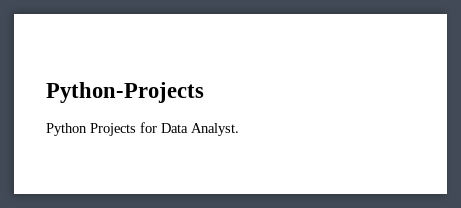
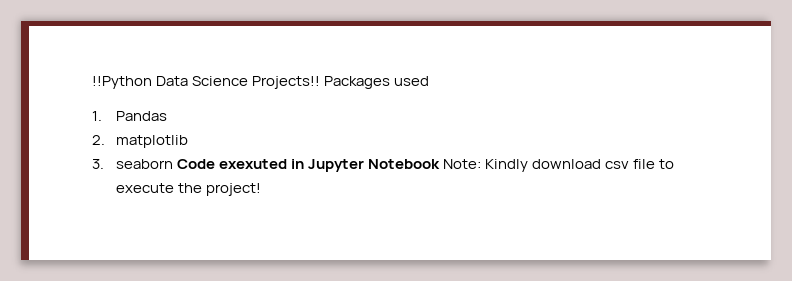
[46,82,204,103] [46,122,239,136] Python-Projects // Python Projects for Data Analyst. -> [92,76,430,89] [92,111,167,121] [92,135,188,148] [92,159,675,172] [115,183,261,196] !!Python Data Science Projects!! Packages used // 1. Pandas // 2. matplotlib // 3. seaborn Code exexuted in Jupyter Notebook Note: Kindly download csv file to execute the project!

